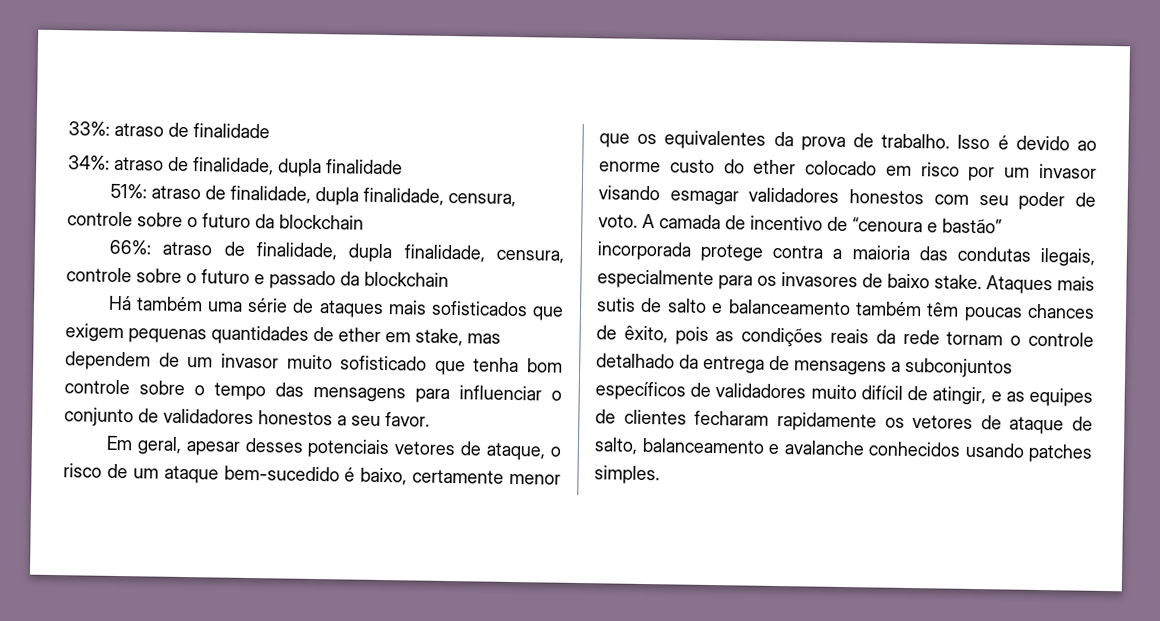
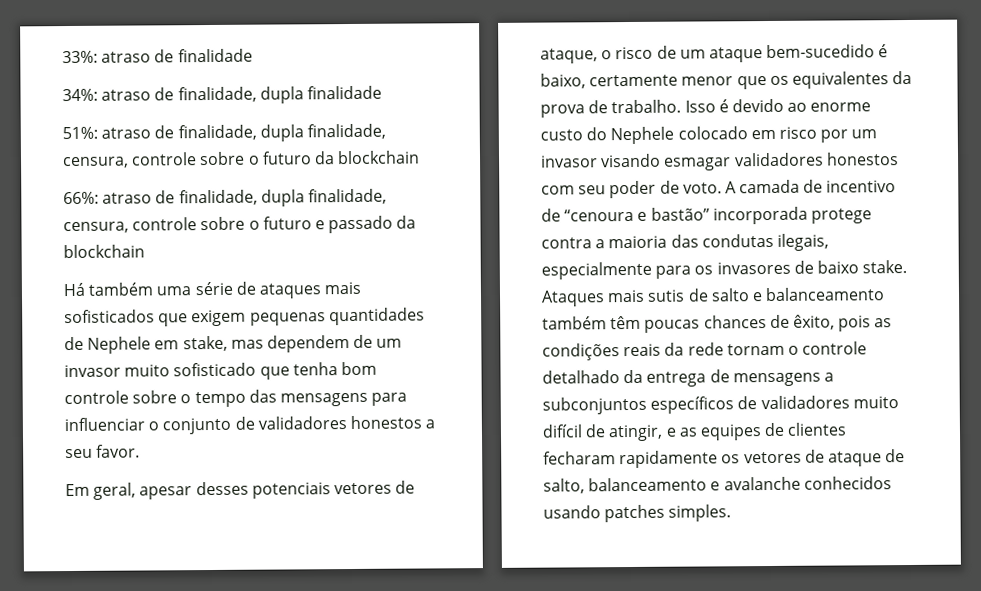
[338,327,381,342] ether -> [87,336,152,354] Nephele
[753,159,797,175] ether -> [610,126,675,145] Nephele

